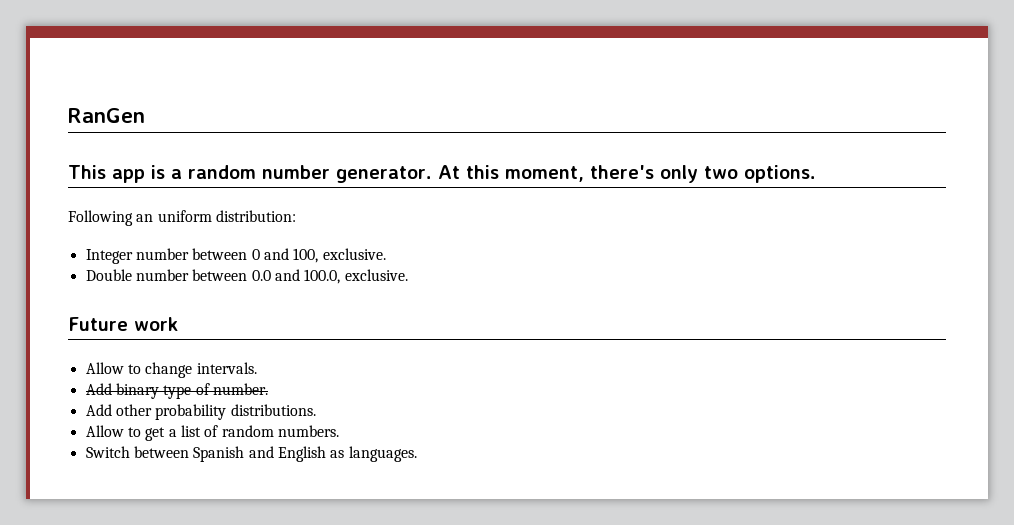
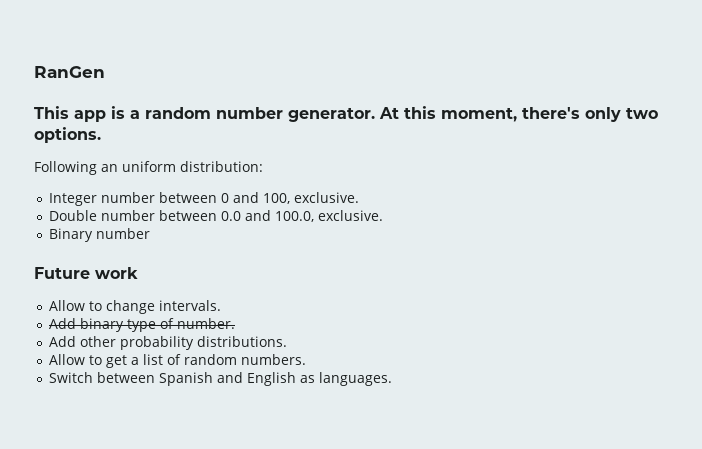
(408, 275) none -> [48,228,150,242] // Binary number

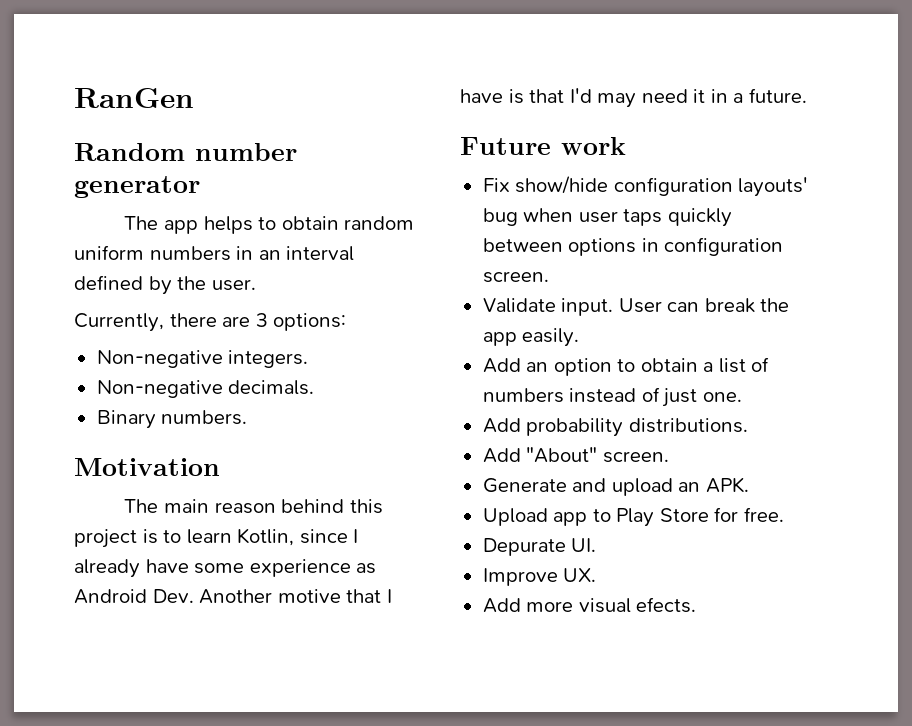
[34,106,658,122] [34,127,101,143] [34,161,263,175] [48,192,359,206] [48,210,383,222] [48,228,150,242] [34,267,138,279] [48,300,221,314] [48,318,235,332] [48,336,116,347] This app is a random number generator. At this moment, there's only two options. // Following an uniform distribution: // Integer number between 0 and 100, exclusive. // Double number between 0.0 and 100.0, exclusive. // Binary number // Future work // Allow to change intervals. // Add binary type of number. // Add other -> [74,143,297,161] [74,176,200,198] [124,216,415,234] [74,245,355,261] [74,275,256,295] [74,313,347,332] [96,350,309,368] [96,380,315,398] [96,410,248,429] [74,458,220,476] [124,499,383,514] [74,528,359,548] [74,559,377,578] [74,589,392,604] [460,88,807,108] [460,137,626,155] [482,176,809,197] [482,208,732,227] [482,237,784,256] [482,271,549,283] [482,298,790,316] [482,328,580,347] [482,357,770,376] [482,387,742,407] [482,418,521,433] Random number generator // The app helps to obtain random uniform numbers in an interval defined by the user. // Currently, there are 3 options: // Non-negative integers. // Non-negative decimals. // Binary numbers. // Motivation // The main reason behind this project is to learn Kotlin, since I already have some experience as Android Dev. Another motive that I have is that I'd may need it in a future. // Future work // Fix show/hide configuration layouts' bug when user taps quickly between options in configuration screen. // Validate input. User can break the app easily. // Add an option to obtain a list of numbers instead of just one. // Add
[48,354,306,368] [48,372,392,386] Allow to get a list of random numbers. // Switch between Spanish and English as languages. -> [482,447,669,463] [482,477,749,496] [482,507,784,527] [482,538,597,556] [482,568,597,586] [482,597,697,613] Add "About" screen. // Generate and upload an APK. // Upload app to Play Store for free. // Depurate UI. // Improve UX. // Add more visual efects.

